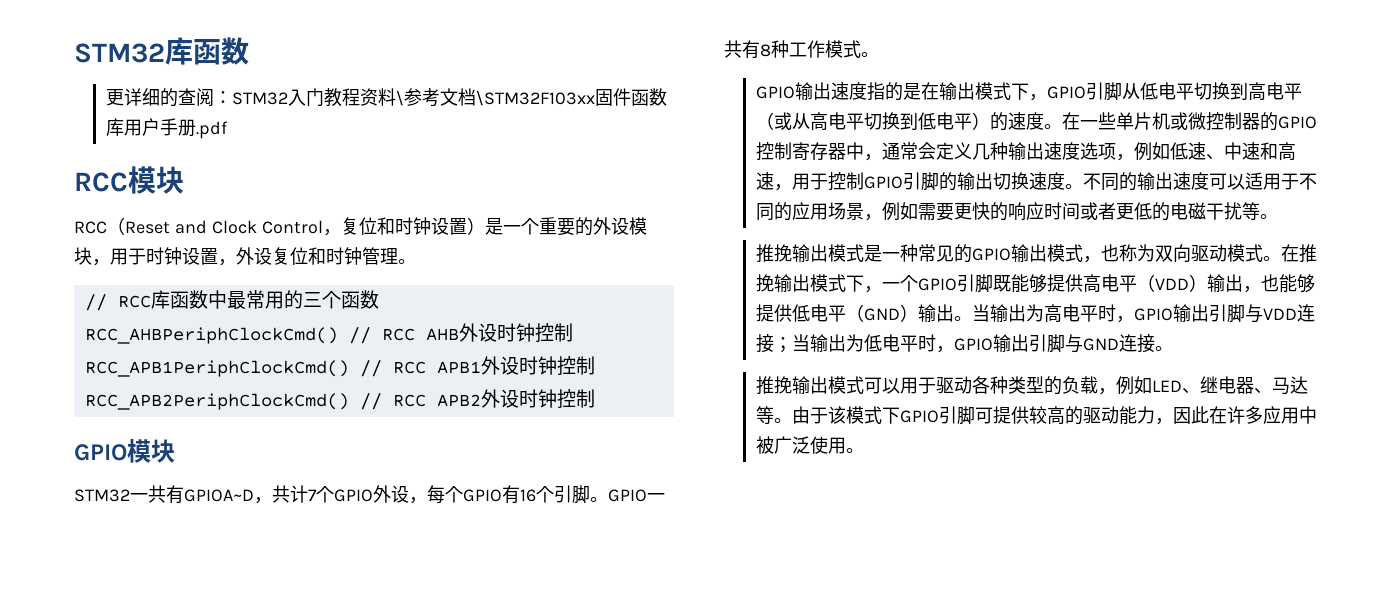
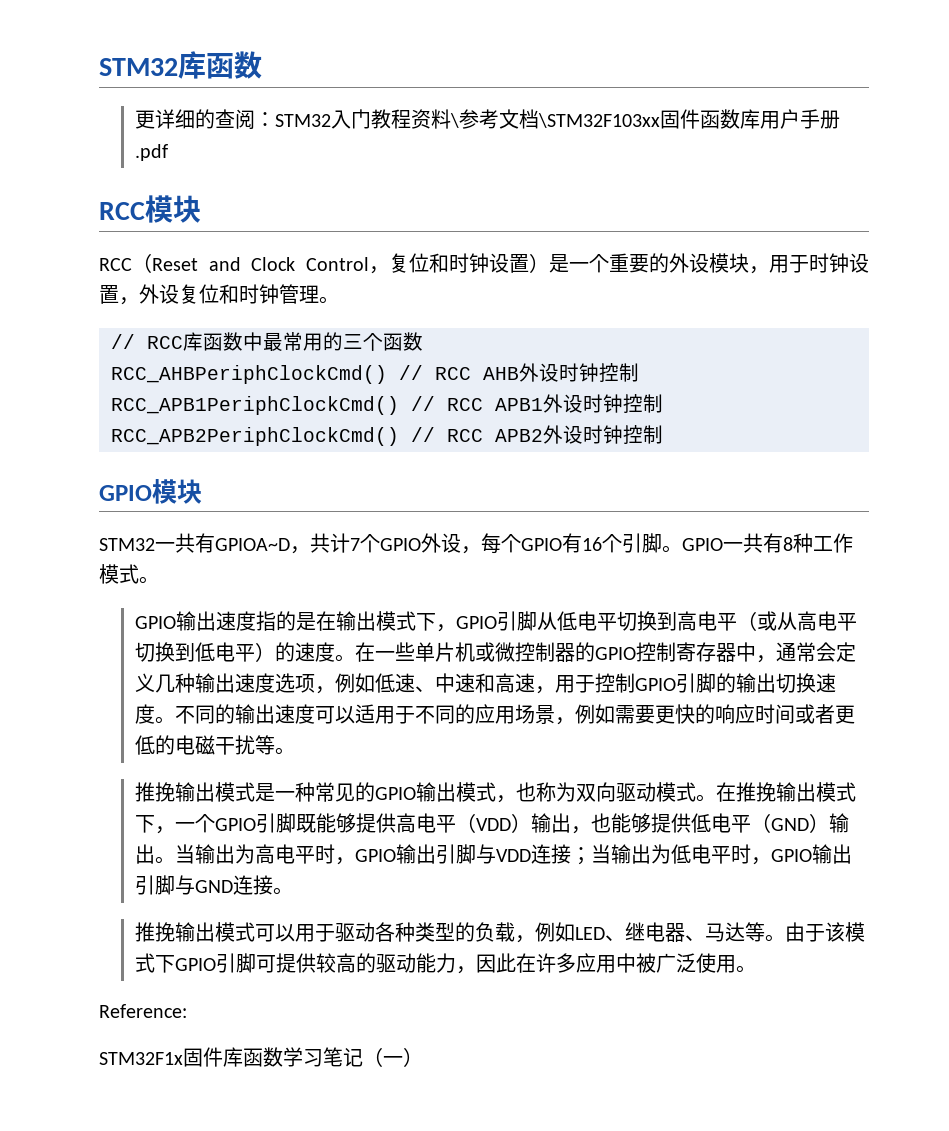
(864, 450) none -> [99,1004,187,1018] [99,1047,423,1067] // Reference: // STM32F1x固件库函数学习笔记（一）

